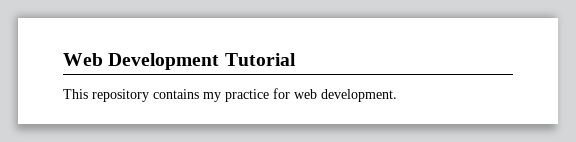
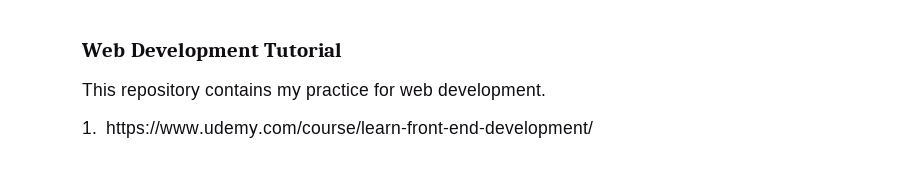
(397, 95) none -> [82,121,593,138] // 1. https://www.udemy.com/course/learn-front-end-development/

